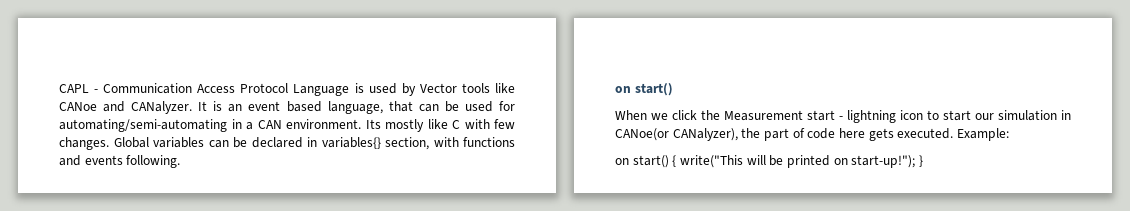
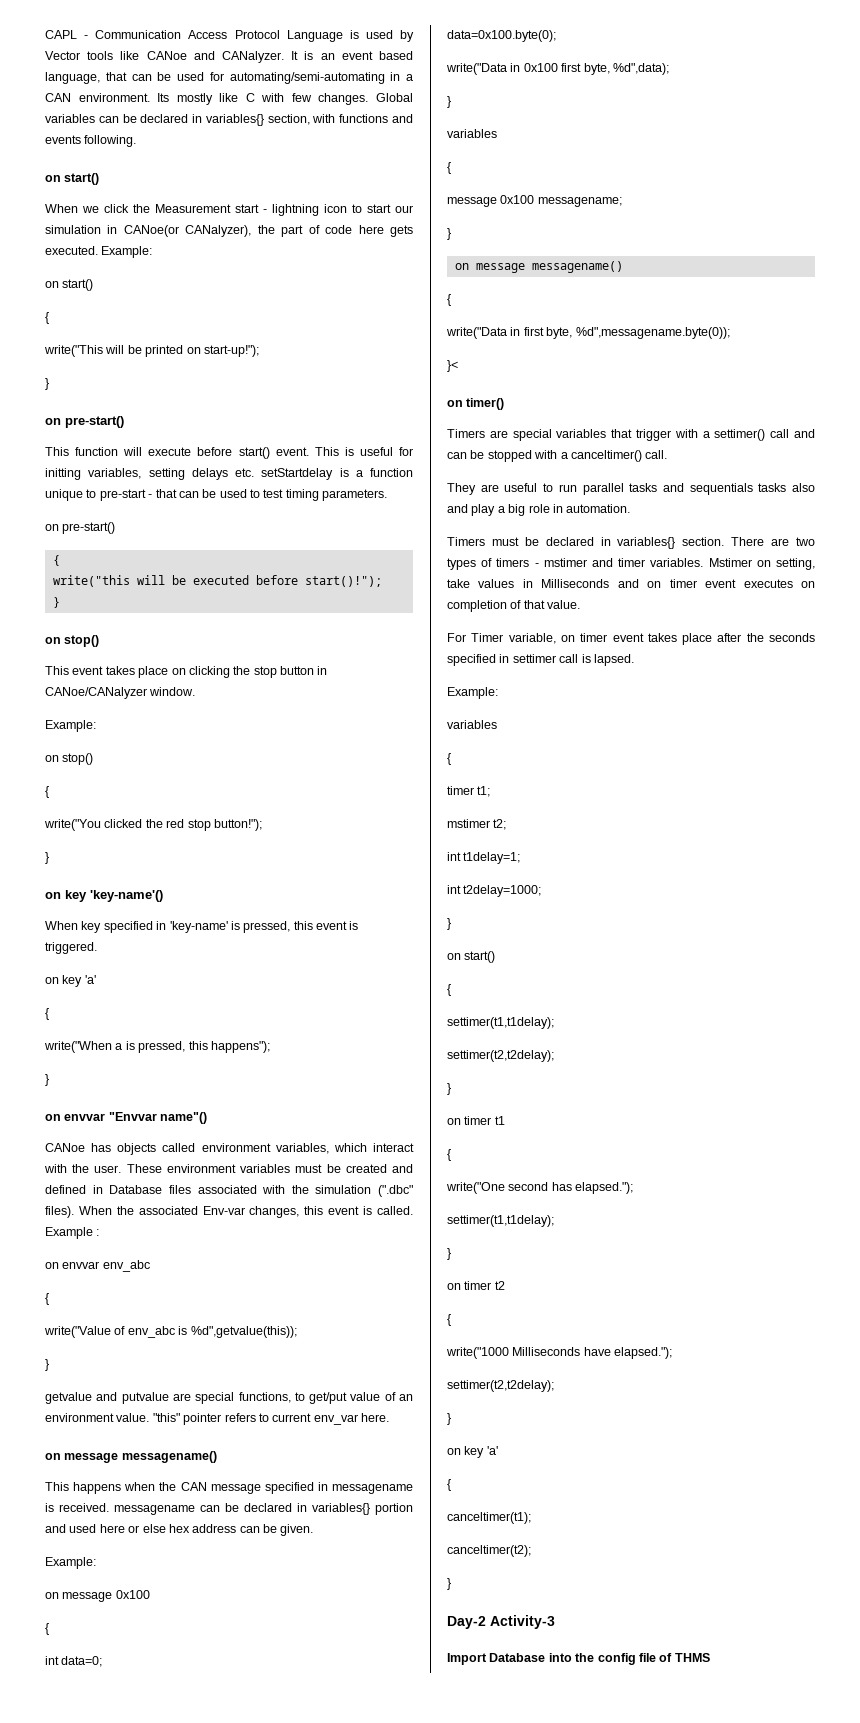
[672,155,677,167] { -> [45,312,49,324] // { //
[918,155,923,167] } -> [45,378,49,390] [45,416,124,428] [45,447,414,459] [45,468,413,480] [45,489,388,501] [45,522,116,534] [52,555,60,566] [52,575,382,587] [52,597,60,608] [45,635,100,647] [45,666,328,678] [45,687,196,699] [45,720,96,732] [45,753,94,765] [45,786,49,798] [44,819,262,831] [45,852,49,864] [45,890,163,902] [45,921,359,933] [45,942,97,954] [45,975,96,987] [45,1008,49,1020] [44,1041,270,1053] [45,1074,49,1086] [45,1112,208,1124] [45,1143,414,1155] [44,1164,414,1173] [45,1185,413,1197] [45,1206,414,1218] [45,1227,100,1239] [45,1260,150,1272] [45,1293,49,1305] [44,1326,297,1338] [45,1359,49,1371] [45,1392,414,1404] [45,1413,389,1425] [45,1451,217,1463] [45,1482,413,1494] [45,1503,413,1515] [45,1524,314,1536] [45,1557,96,1569] [45,1590,150,1602] [45,1623,49,1635] [45,1656,103,1667] [447,30,556,42] [446,63,669,75] [447,96,451,108] [447,129,497,138] [447,162,451,174] [447,195,622,207] [447,228,451,240] [454,261,623,273] [447,294,451,306] [446,327,730,339] [447,360,458,372] [447,398,505,410] [447,429,815,441] [447,450,668,462] [447,483,815,495] [447,504,631,516] [447,537,815,549] [447,558,815,570] [447,579,815,588] [447,600,581,612] [447,633,815,645] [447,654,634,666] [447,687,498,699] [447,720,497,729] [447,753,451,765] [447,786,491,797] [447,819,507,830] [447,852,521,864] [447,885,542,897] [447,918,451,930] [447,951,496,963] [447,984,451,996] [447,1017,554,1029] [447,1050,554,1062] [447,1083,451,1095] [447,1116,505,1125] [447,1149,451,1161] [446,1182,634,1194] [447,1215,554,1227] [447,1248,451,1260] [447,1281,505,1290] [447,1314,451,1326] [446,1347,673,1359] [447,1380,554,1392] [447,1413,451,1425] [447,1446,498,1458] [447,1479,451,1491] [447,1512,531,1524] [447,1545,531,1557] [447,1578,451,1590] [447,1615,555,1629] [447,1653,710,1665] // } // on pre-start() // This function will execute before start() event. This is useful for initting variables, setting delays etc. setStartdelay is a function unique to pre-start - that can be used to test timing parameters. // on pre-start() // { // write("this will be executed before start()!"); // } // on stop() // This event takes place on clicking the stop button in CANoe/CANalyzer window. // Example: // on stop() // { // write("You clicked the red stop button!"); // } // on key 'key-name'() // When key specified in 'key-name' is pressed, this event is triggered. // on key 'a' // { // write("When a is pressed, this happens"); // } // on envvar "Envvar name"() // CANoe has objects called environment variables, which interact with the user. These environment variables must be created and defined in Database files associated with the simulation (".dbc" files). When the associated Env-var changes, this event is called. Example : // on envvar env_abc // { // write("Value of env_abc is %d",getvalue(this)); // } // getvalue and putvalue are special functions, to get/put value of an environment value. "this" pointer refers to current env_var here. // on message messagename() // This happens when the CAN message specified in messagename is received. messagename can be declared in variables{} portion and used here or else hex address can be given. // Example: // on message 0x100 // { // int data=0; // data=0x100.byte(0); // write("Data in 0x100 first byte, %d",data); // } // variables // { // message 0x100 messagename; // } // on message messagename() // { // write("Data in first byte, %d",messagename.byte(0)); // }< // on timer() // Timers are special variables that trigger with a settimer() call and can be stopped with a canceltimer() call. // They are useful to run parallel tasks and sequentials tasks also and play a big role in automation. // Timers must be declared in variables{} section. There are two types of timers - mstimer and timer variables. Mstimer on setting, take values in Milliseconds and on timer event executes on completion of that value. // For Timer variable, on timer event takes place after the seconds specified in settimer call is lapsed. // Example: // variables // { // timer t1; // mstimer t2; // int t1delay=1; // int t2delay=1000; // } // on start() // { // settimer(t1,t1delay); // settimer(t2,t2delay); // } // on timer t1 // { // write("One second has elapsed."); // settimer(t1,t1delay); // } // on timer t2 // { // write("1000 Milliseconds have elapsed."); // settimer(t2,t2delay); // } // on key 'a' // { // canceltimer(t1); // canceltimer(t2); // } // Day-2 Activity-3 // Import Database into the config file of THMS

